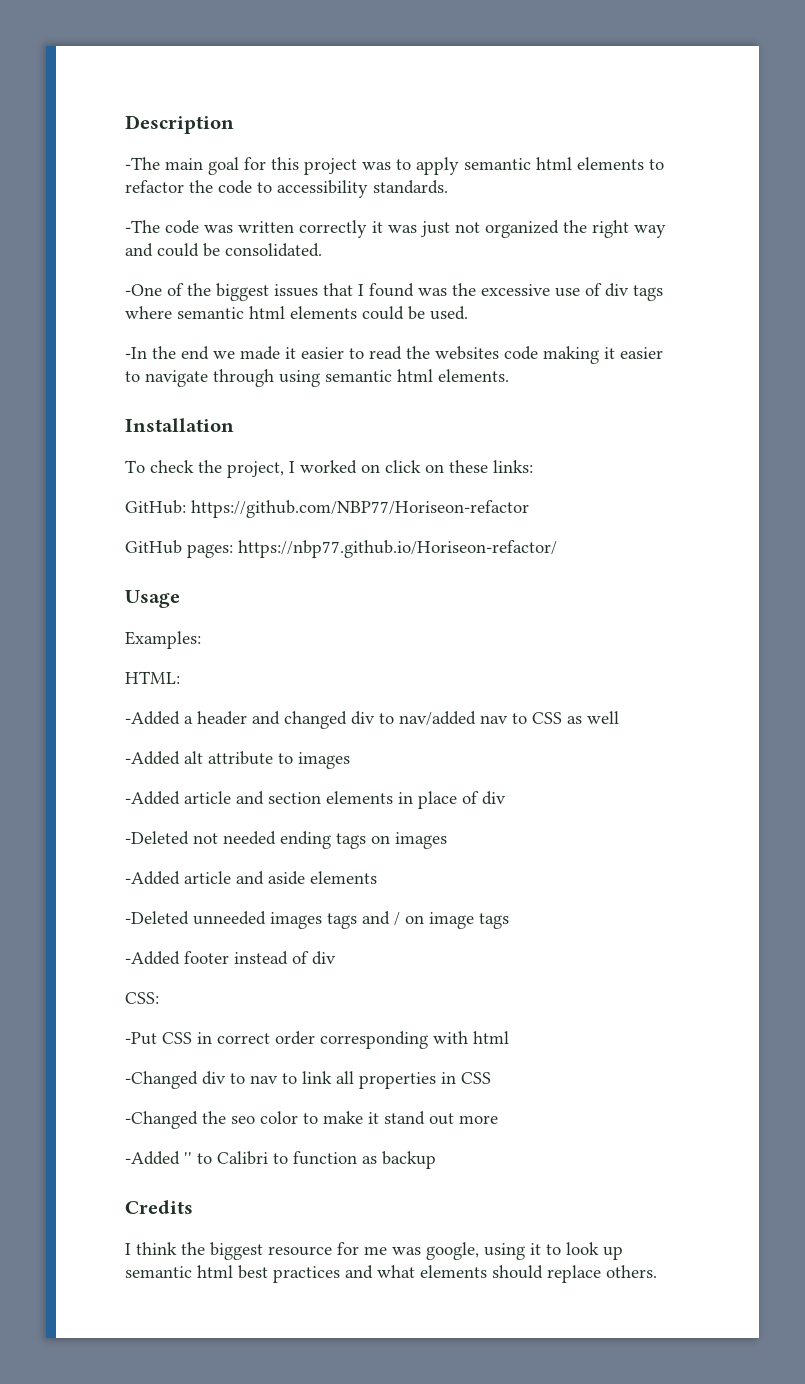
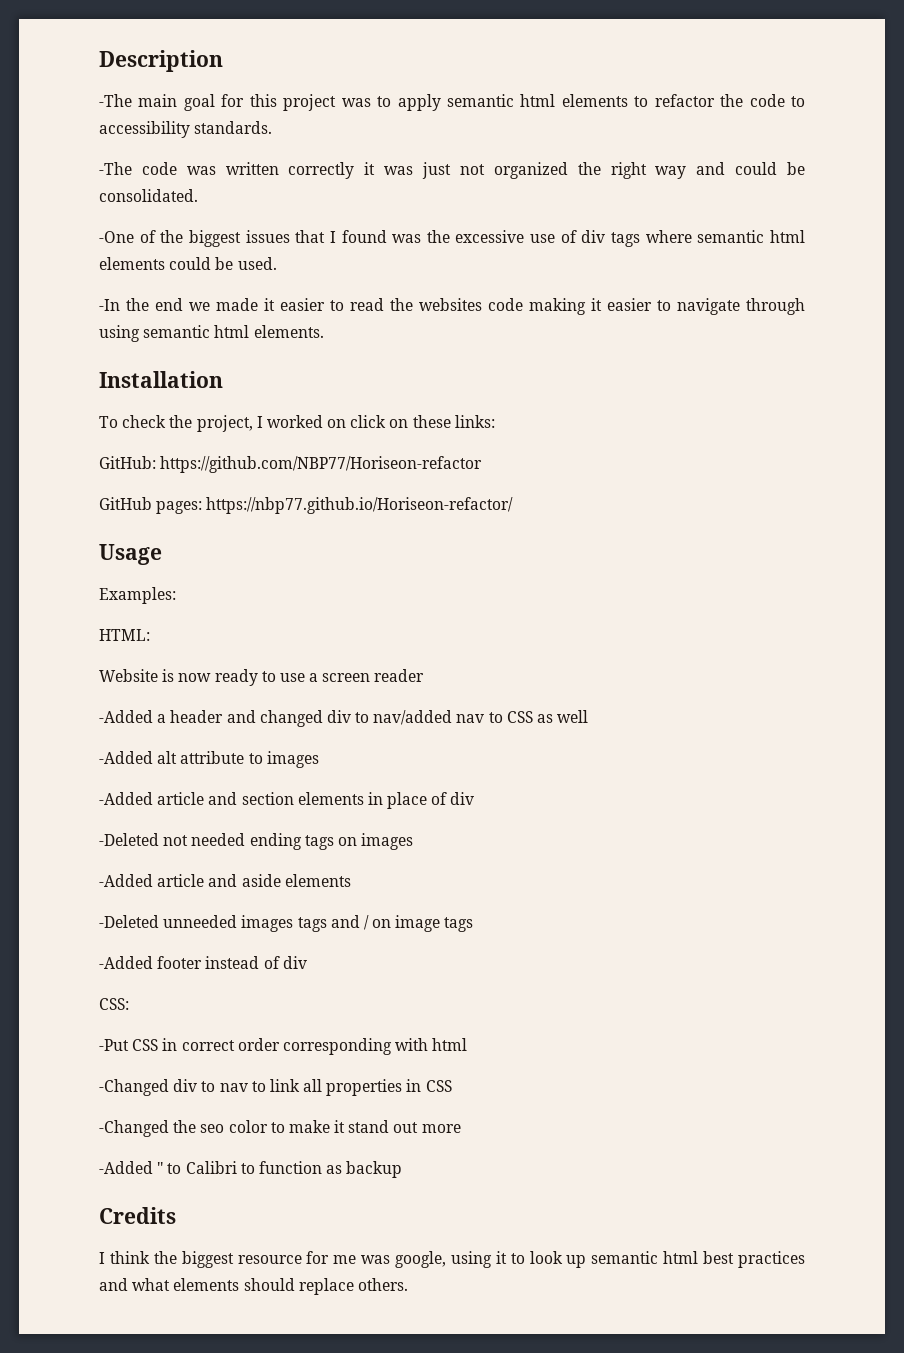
(180, 677) none -> [99,669,425,686] // Website is now ready to use a screen reader

